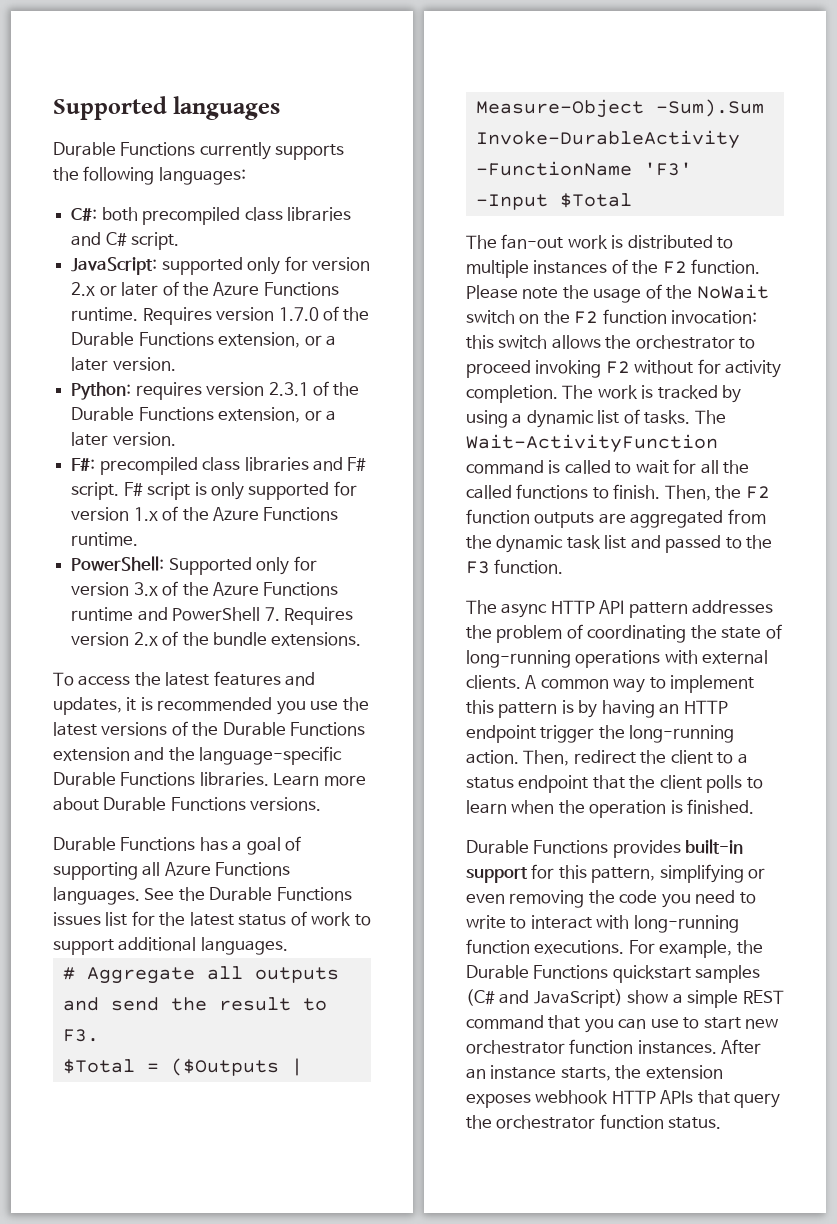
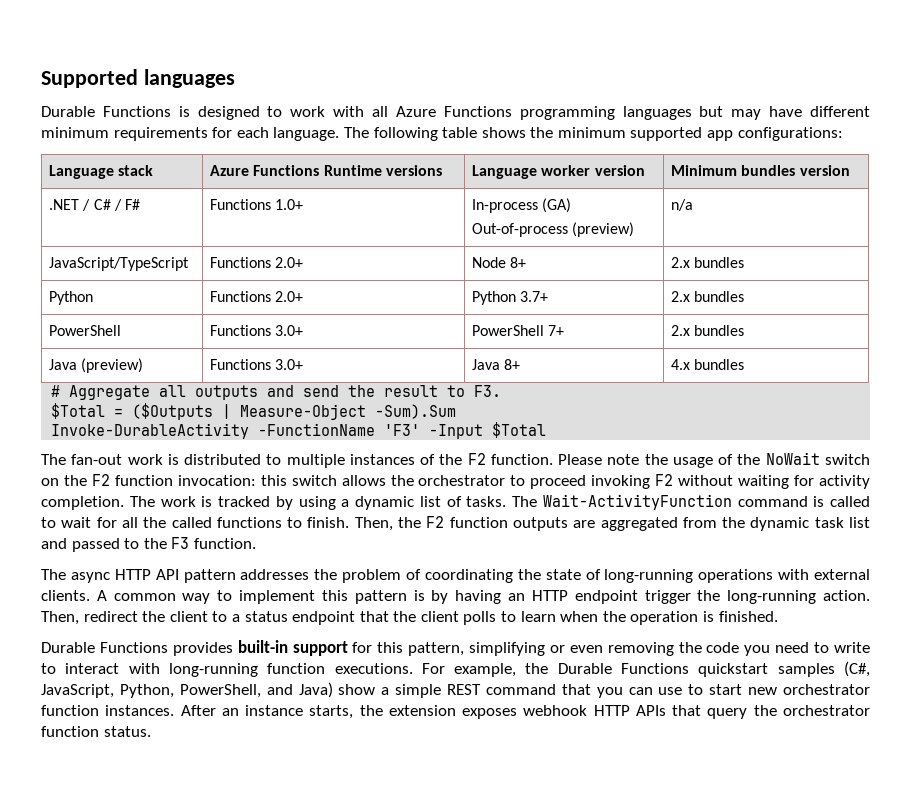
[199,142,345,160] [53,166,246,185] [71,207,351,225] [71,232,180,250] [71,256,370,275] [71,281,339,296] [71,306,370,325] [71,332,336,348] [71,357,176,371] [71,381,360,400] [71,407,336,423] [71,432,176,446] [71,457,367,475] [71,481,357,500] [71,506,339,521] [71,532,139,546] [71,556,317,575] [71,581,339,596] [71,607,353,625] [71,631,362,646] [53,671,316,686] [53,697,369,715] [53,721,366,736] [53,746,343,765] [53,772,366,786] [53,797,322,811] [53,836,302,855] [53,862,291,880] [53,887,352,905] [53,911,371,926] [53,937,288,955] currently supports the following languages: // C#: both precompiled class libraries and C# script. // JavaScript: supported only for version 2.x or later of the Azure Functions runtime. Requires version 1.7.0 of the Durable Functions extension, or a later version. // Python: requires version 2.3.1 of the Durable Functions extension, or a later version. // F#: precompiled class libraries and F# script. F# script is only supported for version 1.x of the Azure Functions runtime. // PowerShell: Supported only for version 3.x of the Azure Functions runtime and PowerShell 7. Requires version 2.x of the bundle extensions. // To access the latest features and updates, it is recommended you use the latest versions of the Durable Functions extension and the language-specific Durable Functions libraries. Learn more about Durable Functions versions. // Durable Functions has a goal of supporting all Azure Functions languages. See the Durable Functions issues list for the latest status of work to support additional languages. -> [178,106,871,120] [41,127,843,141] [49,165,154,179] [210,165,442,176] [472,165,645,179] [671,165,850,176] [49,199,141,211] [210,199,304,210] [472,198,572,213] [472,222,635,237] [671,199,694,211] [49,257,190,271] [210,257,304,268] [472,257,527,268] [671,257,745,268] [49,291,94,305] [210,291,304,302] [472,291,549,305] [671,291,745,302] [49,325,122,336] [210,325,304,336] [472,325,565,336] [671,325,745,336] [49,358,144,373] [210,359,304,370] [472,359,521,370] [671,359,745,370] is designed to work with all Azure Functions programming languages but may have different minimum requirements for each language. The following table shows the minimum supported app configurations: // Language stack | Azure Functions Runtime versions | Language worker version | Minimum bundles version // .NET / C# / F# | Functions 1.0+ | In-process (GA) // Out-of-process (preview) | n/a // JavaScript/TypeScript | Functions 2.0+ | Node 8+ | 2.x bundles // Python | Functions 2.0+ | Python 3.7+ | 2.x bundles // PowerShell | Functions 3.0+ | PowerShell 7+ | 2.x bundles // Java (preview) | Functions 3.0+ | Java 8+ | 4.x bundles
(694, 367) none -> [738,475,790,489] waiting
[466,989,623,1008] (C# and JavaScript) -> [843,661,870,677] [41,682,333,698] (C#, JavaScript, Python, PowerShell, and Java)

